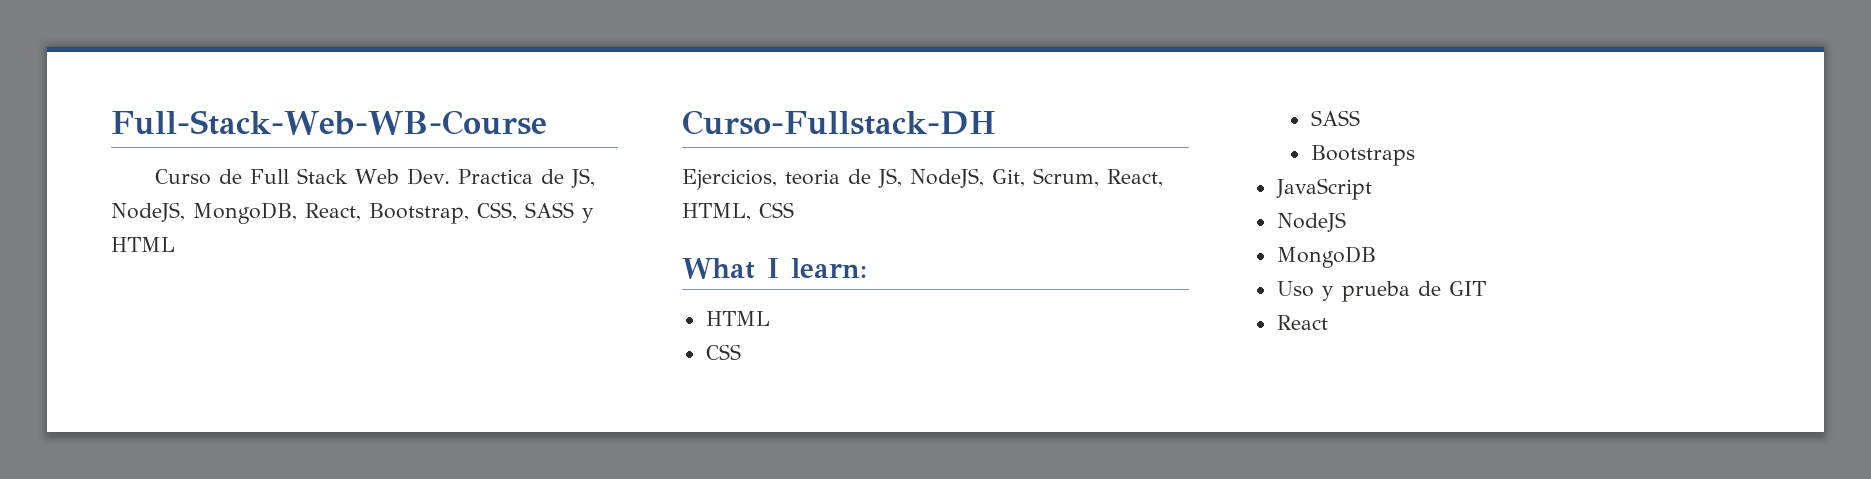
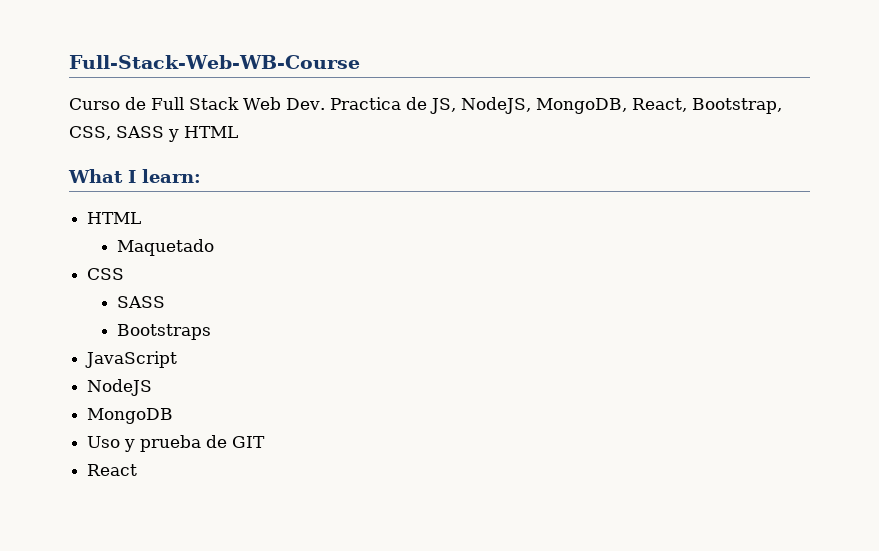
[682,110,995,135] [682,168,1163,190] [682,202,794,221] // Curso-Fullstack-DH // Ejercicios, teoria de JS, NodeJS, Git, Scrum, React, HTML, CSS -> (238, 132) none
(770, 318) none -> [117,239,215,256] // Maquetado

